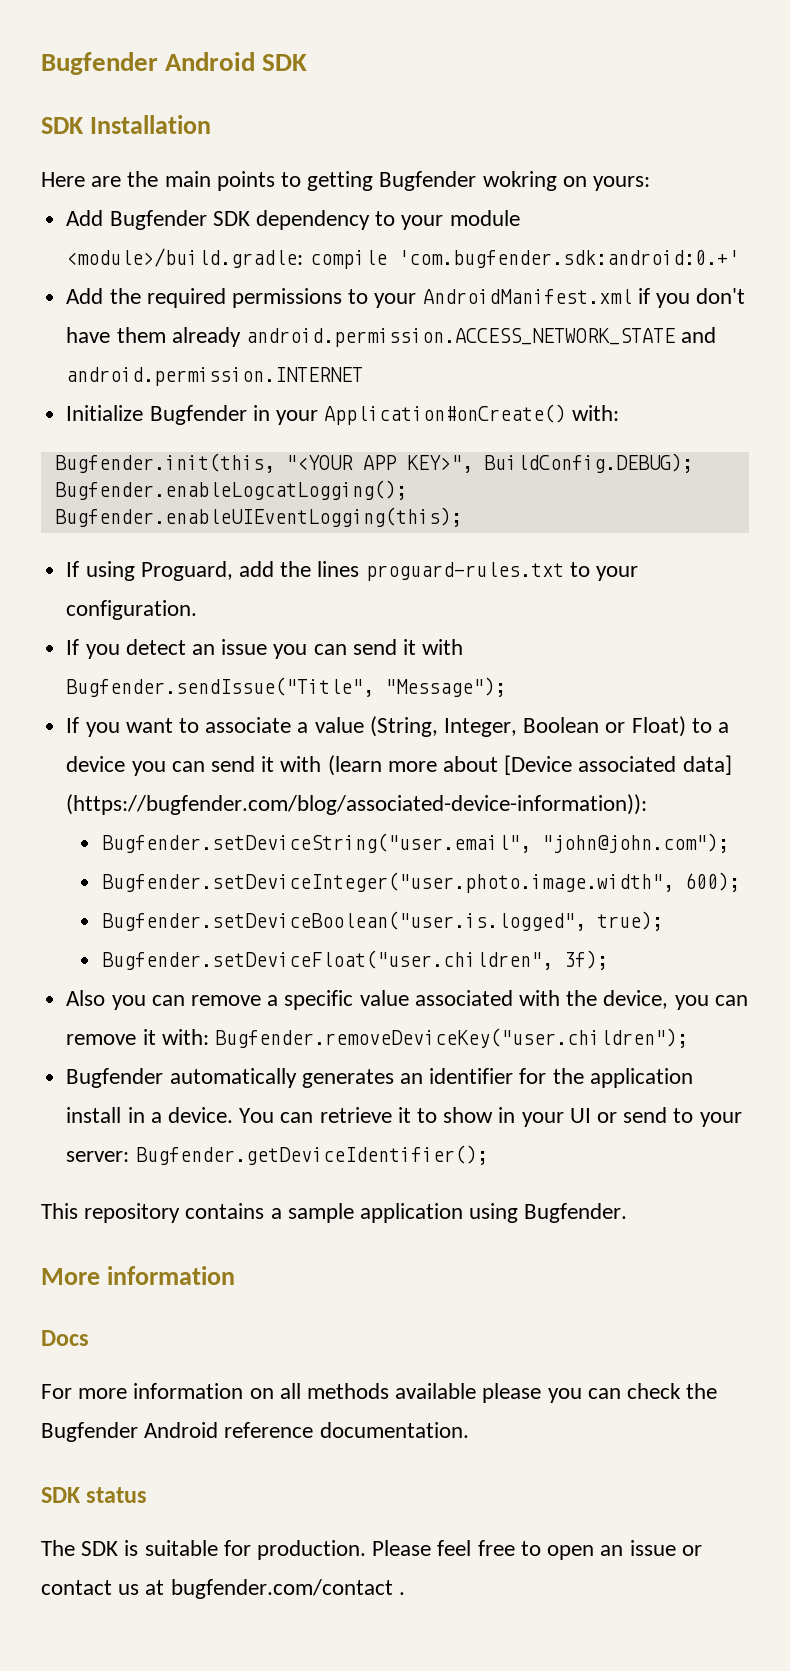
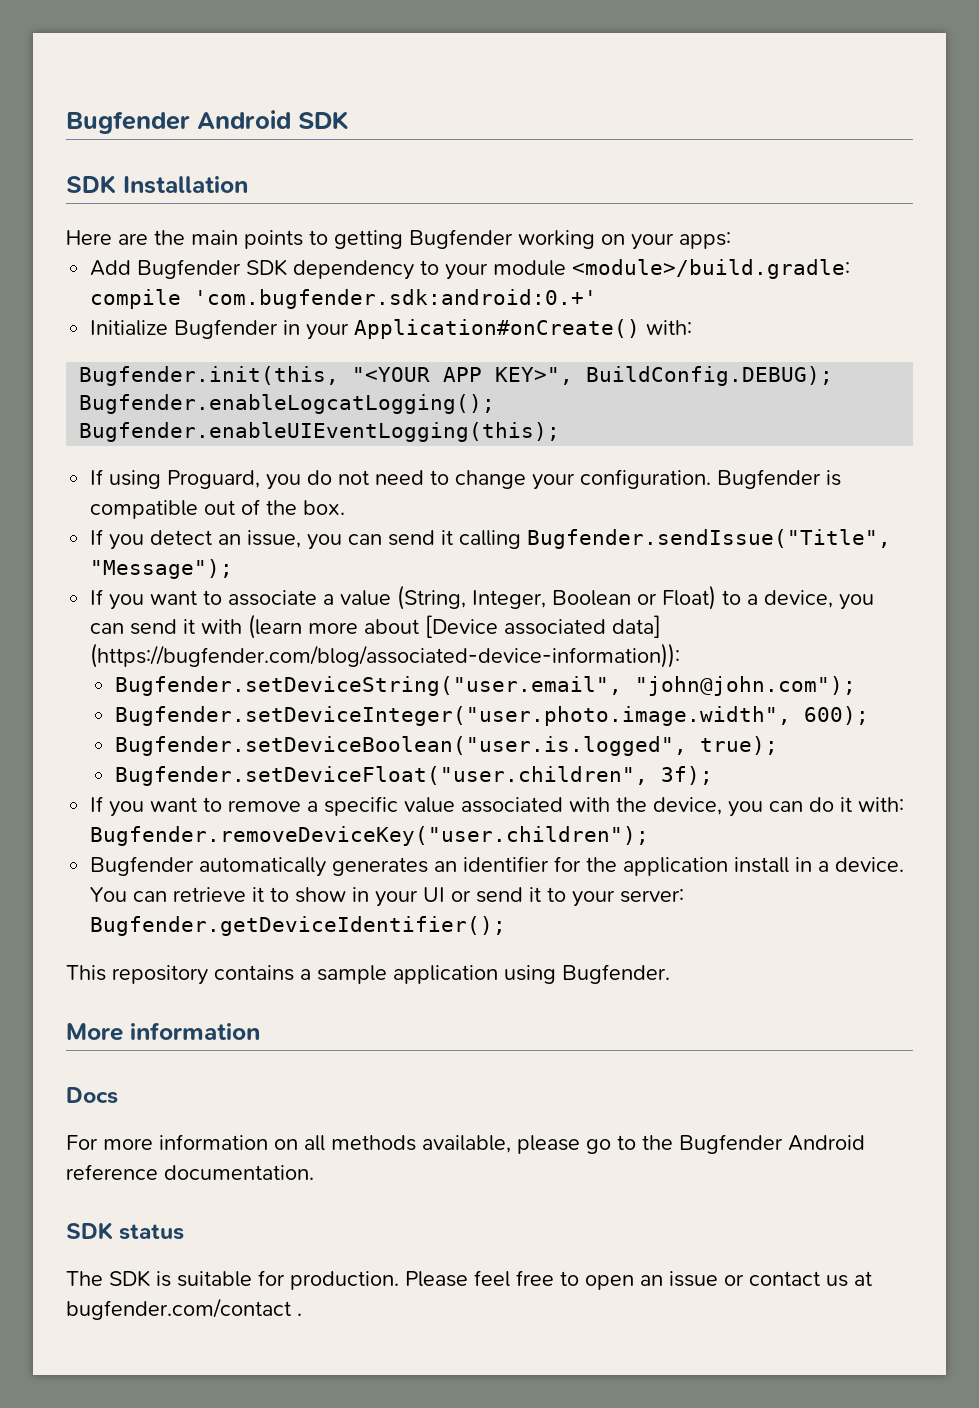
[482,171,651,191] wokring on yours: -> [518,230,731,250] working on your apps:
[66,288,746,308] [66,327,717,347] [66,367,364,386] // Add the required permissions to your AndroidManifest.xml if you don't have them already android.permission.ACCESS_NETWORK_STATE and android.permission.INTERNET -> (598, 299) none
[238,561,638,581] [66,600,198,620] add the lines proguard-rules.txt to your configuration. -> [266,469,842,490] [90,499,346,519] you do not need to change your configuration. Bugfender is compatible out of the box.
[221,639,464,659] issue you can send it with -> [247,530,522,550] issue, you can send it calling
[66,756,126,772] device -> [764,590,834,608] device,
[66,990,185,1010] Also you can -> [90,796,223,817] If you want to
[66,1034,137,1045] remove -> [809,797,835,812] do
(668, 1115) none -> [529,887,542,902] it
[395,1383,682,1403] available please you can check -> [422,1135,636,1154] available, please go to

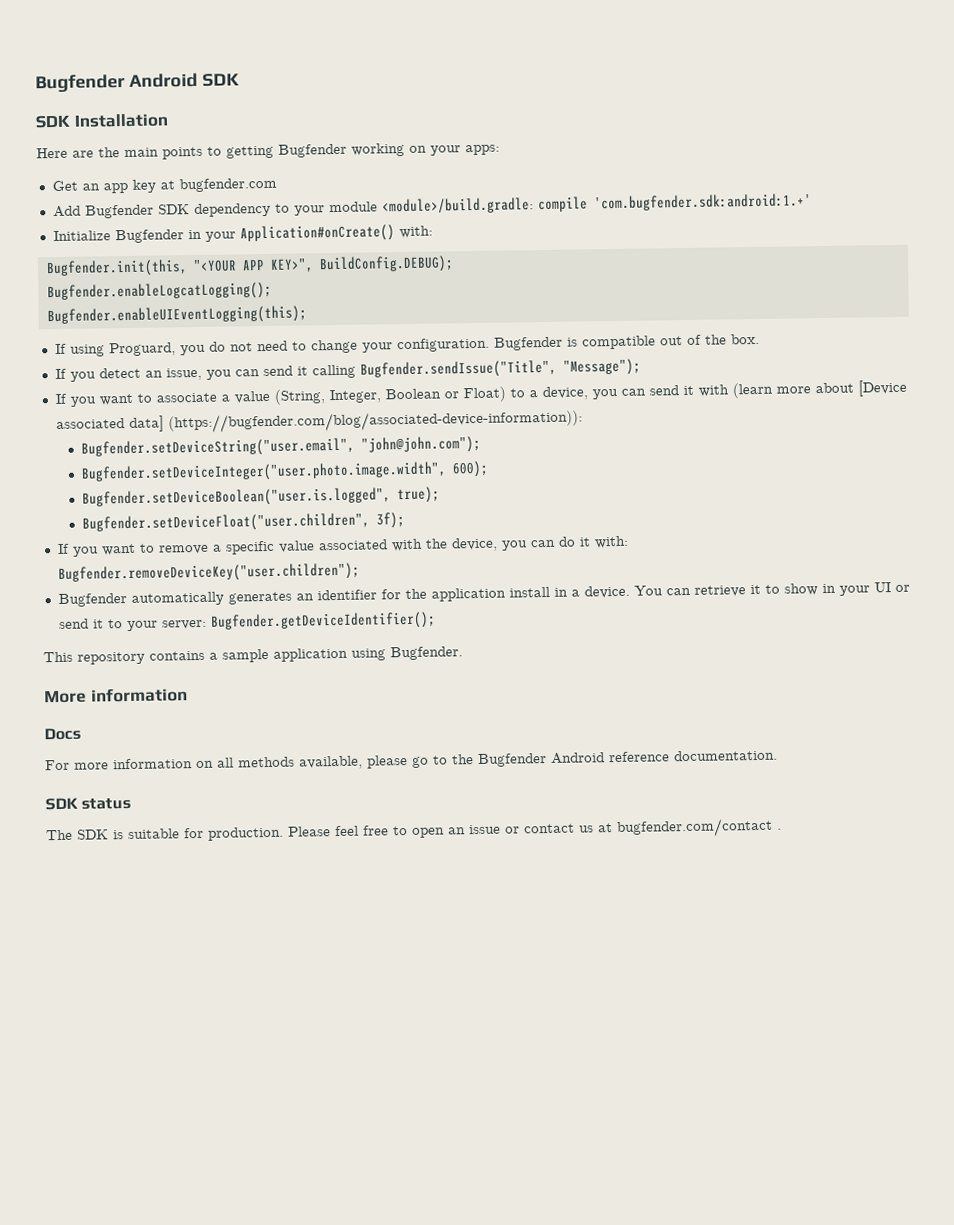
(731, 240) none -> [51,177,277,194] // Get an app key at bugfender.com
[194,289,598,309] 'com.bugfender.sdk:android:0.+' -> [593,193,812,212] 'com.bugfender.sdk:android:1.+'

